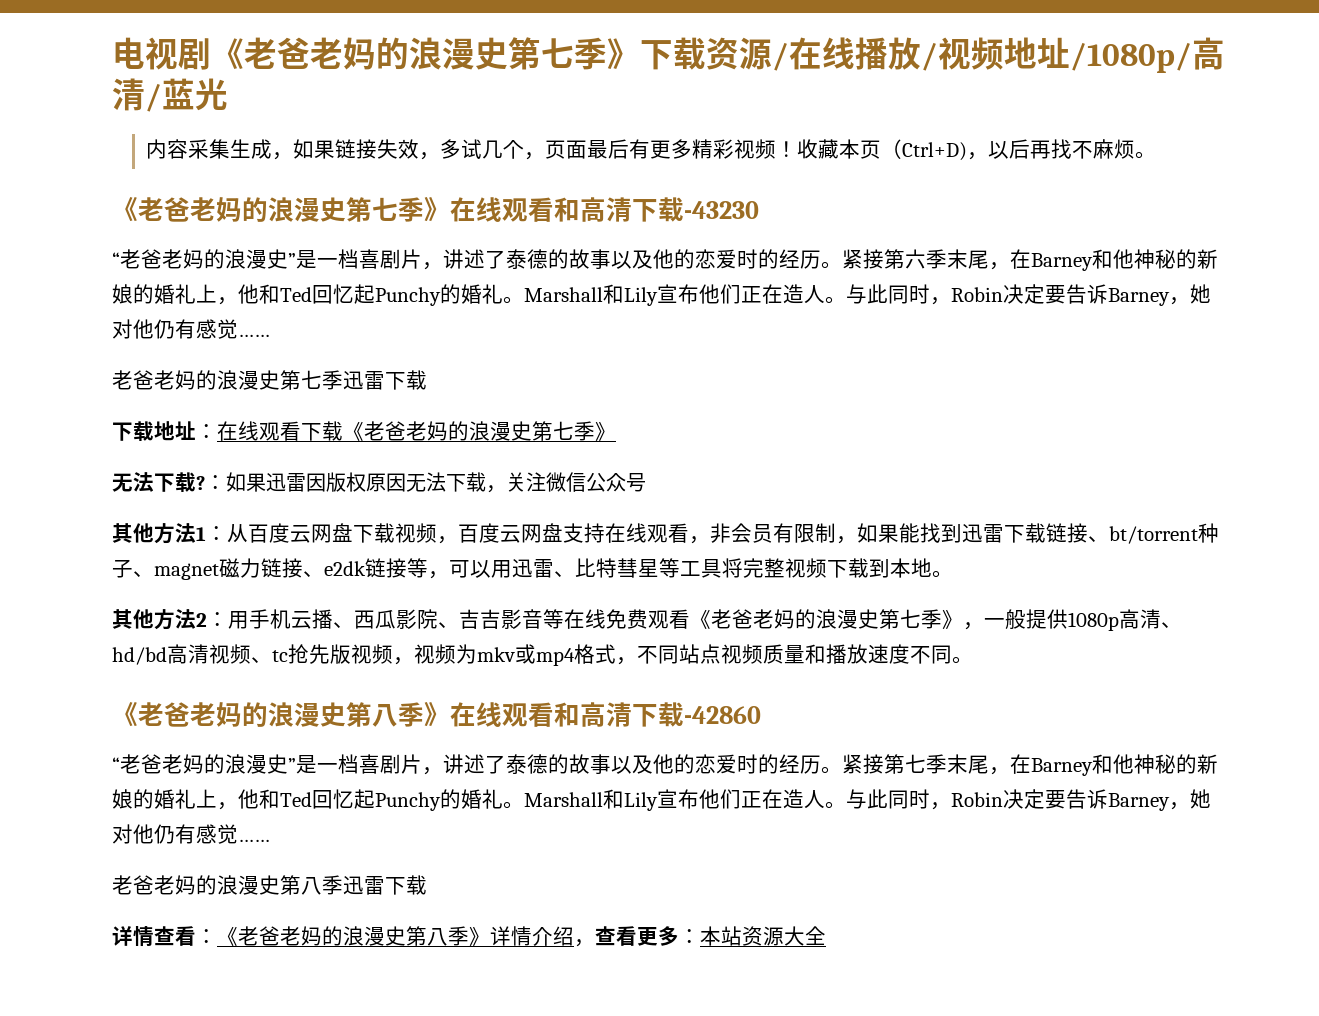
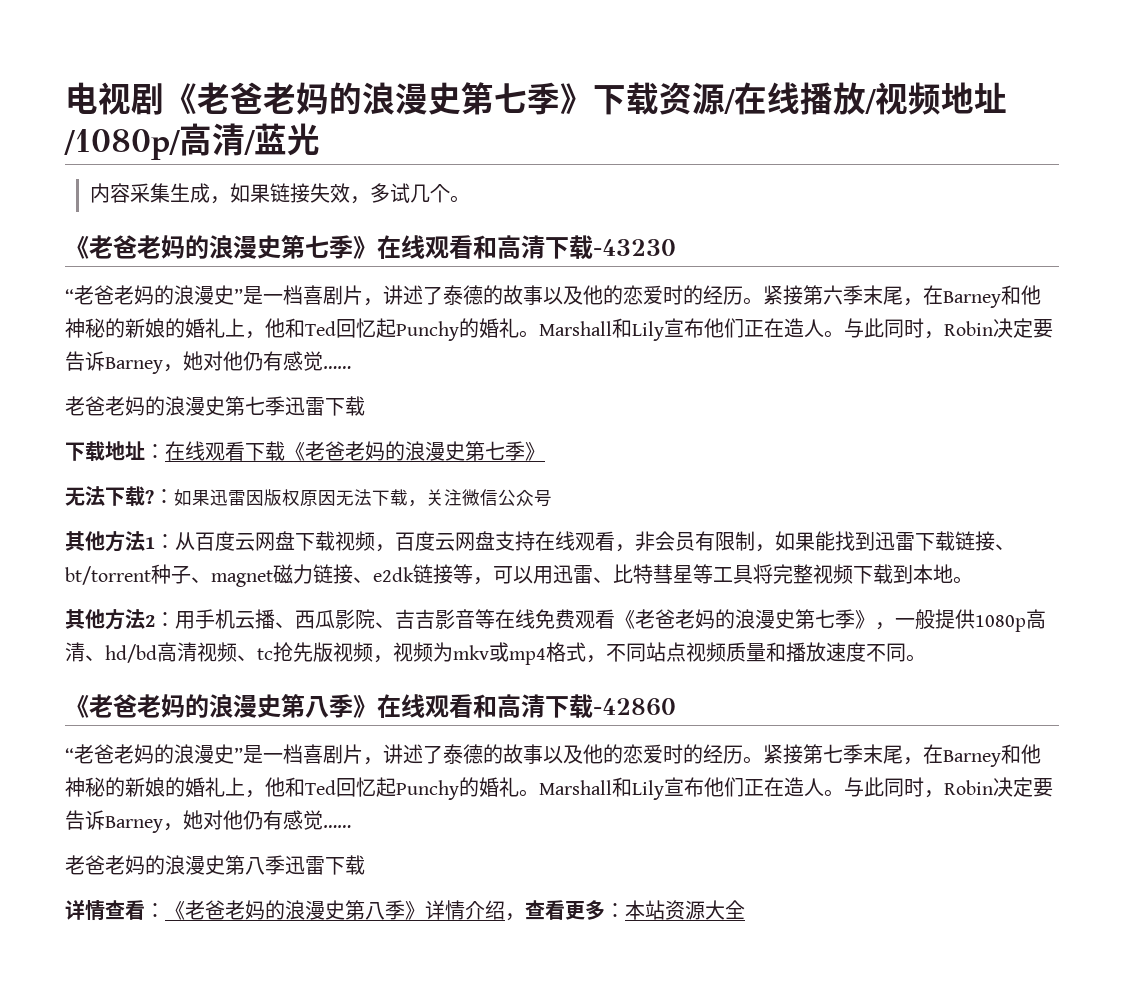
[524,139,1136,161] ，页面最后有更多精彩视频！收藏本页（Ctrl+D)，以后再找不麻烦 -> (451, 193) none

